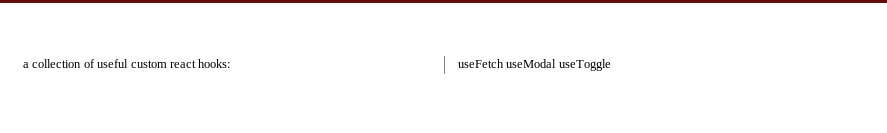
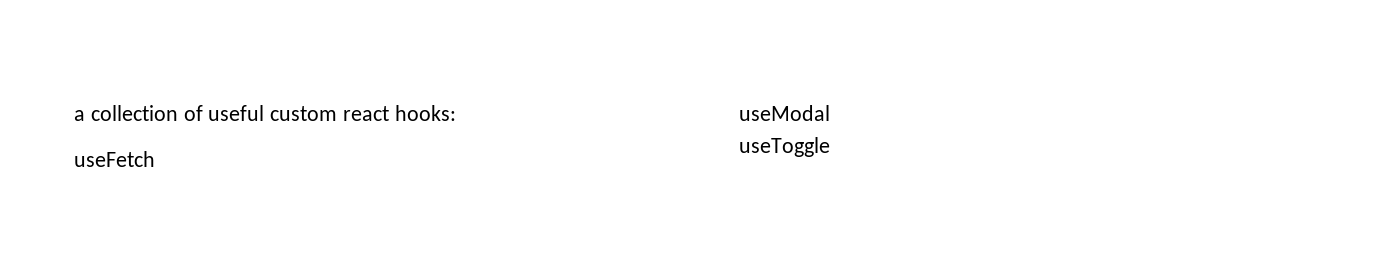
(504, 63) none -> (155, 159) //
(557, 63) none -> (830, 113) //

